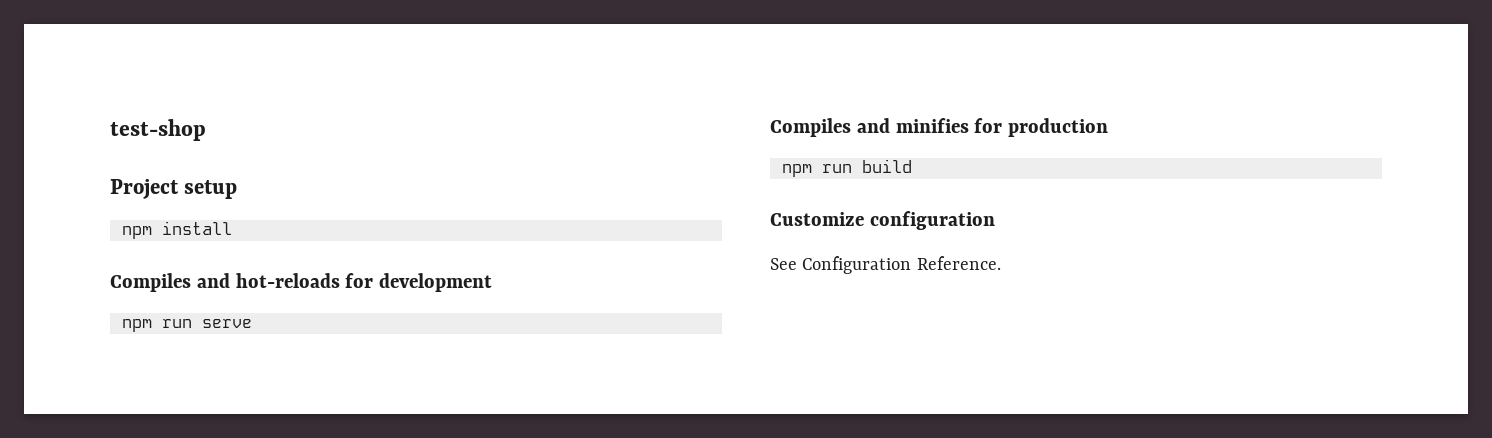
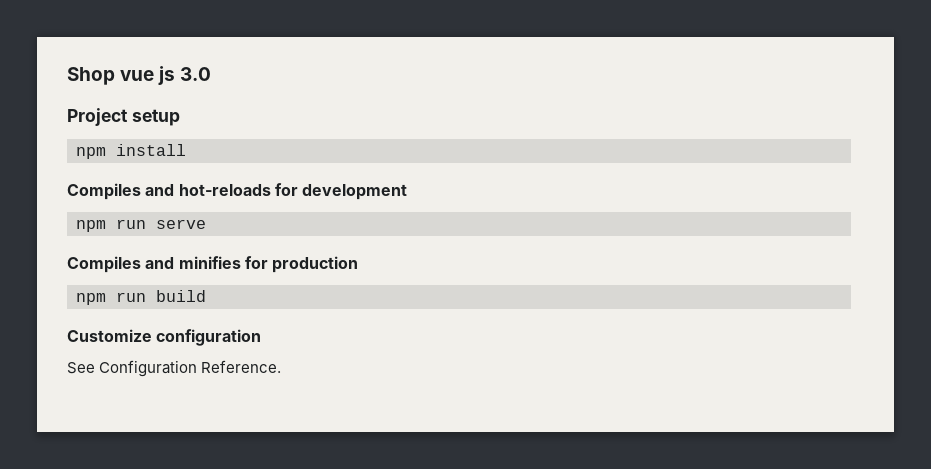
[110,119,206,141] test-shop -> [67,66,212,85] Shop vue js 3.0

